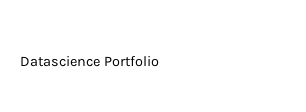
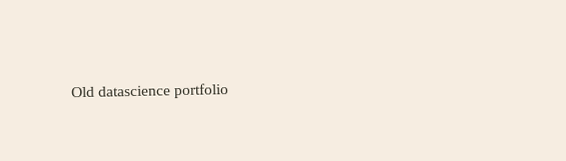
[20,56,159,67] Datascience Portfolio -> [71,83,230,99] Old datascience portfolio

